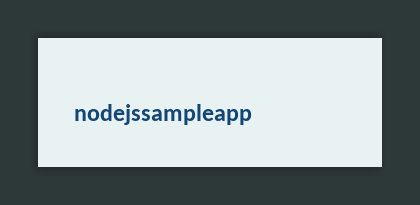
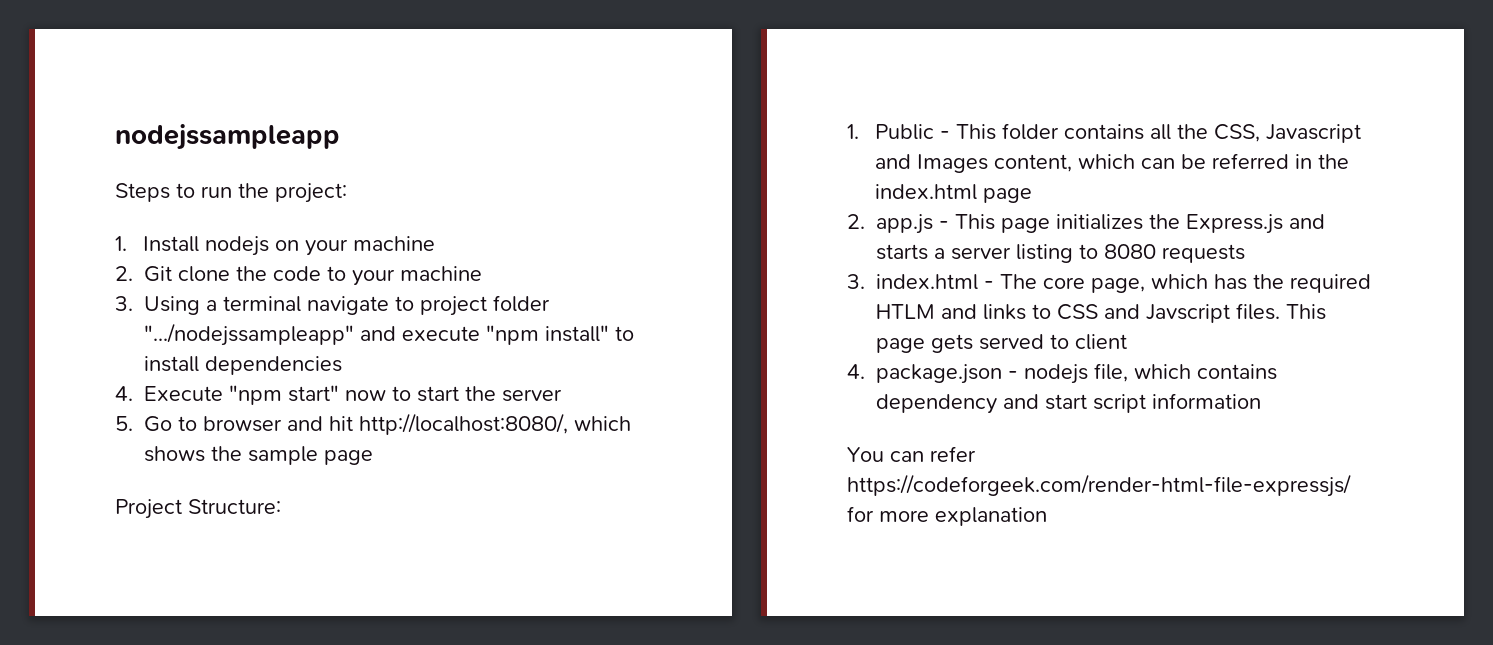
(252, 114) none -> [115,183,347,203] [115,236,435,256] [115,266,482,286] [115,295,550,316] [144,323,634,346] [144,356,342,375] [115,385,562,405] [115,413,631,435] [144,446,373,465] [115,499,281,519] [847,123,1361,143] [874,153,1349,173] [874,184,1032,203] [847,214,1325,234] [876,244,1245,263] [847,274,1371,293] [876,303,1326,323] [876,334,1127,353] [847,363,1277,384] [876,393,1261,414] [847,446,976,462] [847,474,1351,497] [847,506,1047,526] // Steps to run the project: // 1. Install nodejs on your machine // 2. Git clone the code to your machine // 3. Using a terminal navigate to project folder ".../nodejssampleapp" and execute "npm install" to install dependencies // 4. Execute "npm start" now to start the server // 5. Go to browser and hit http://localhost:8080/, which shows the sample page // Project Structure: // 1. Public - This folder contains all the CSS, Javascript and Images content, which can be referred in the index.html page // 2. app.js - This page initializes the Express.js and starts a server listing to 8080 requests // 3. index.html - The core page, which has the required HTLM and links to CSS and Javscript files. This page gets served to client // 4. package.json - nodejs file, which contains dependency and start script information // You can refer https://codeforgeek.com/render-html-file-expressjs/ for more explanation

